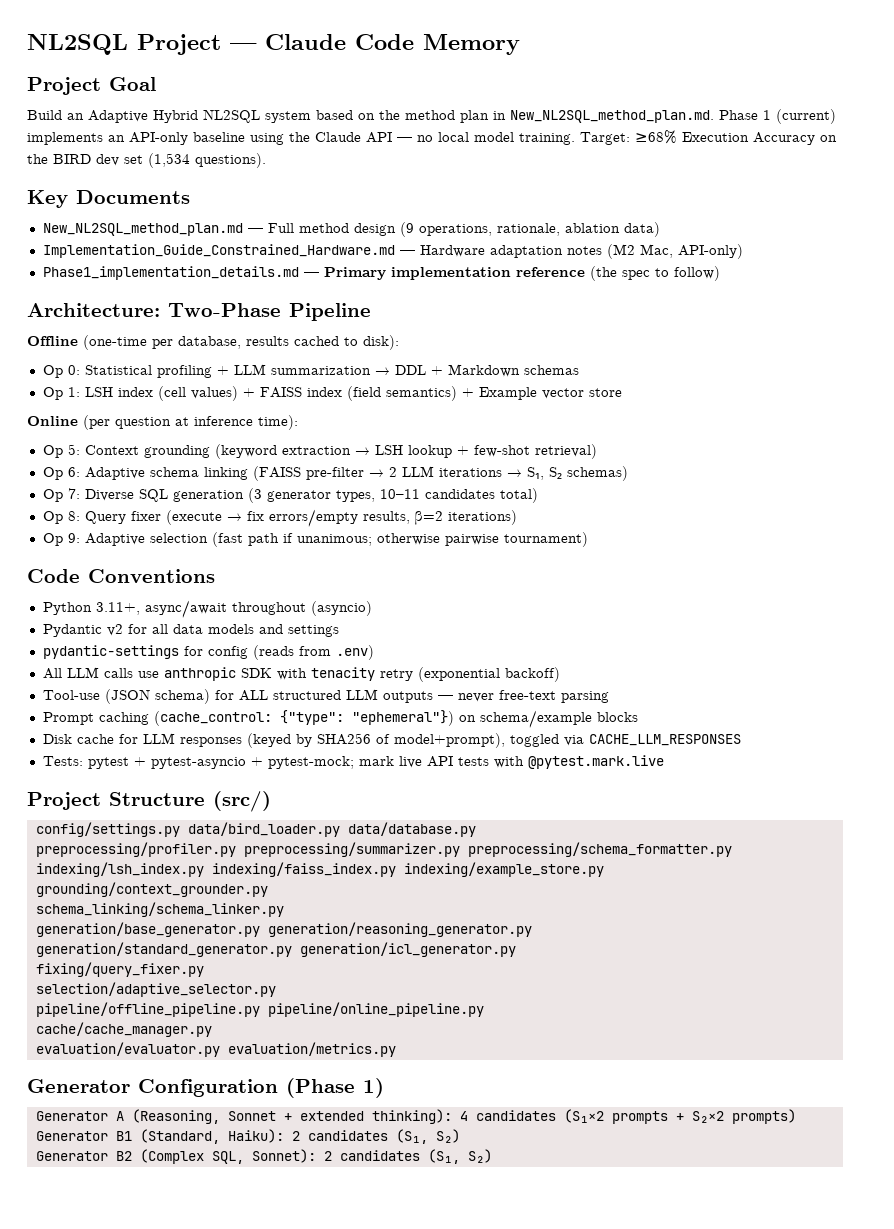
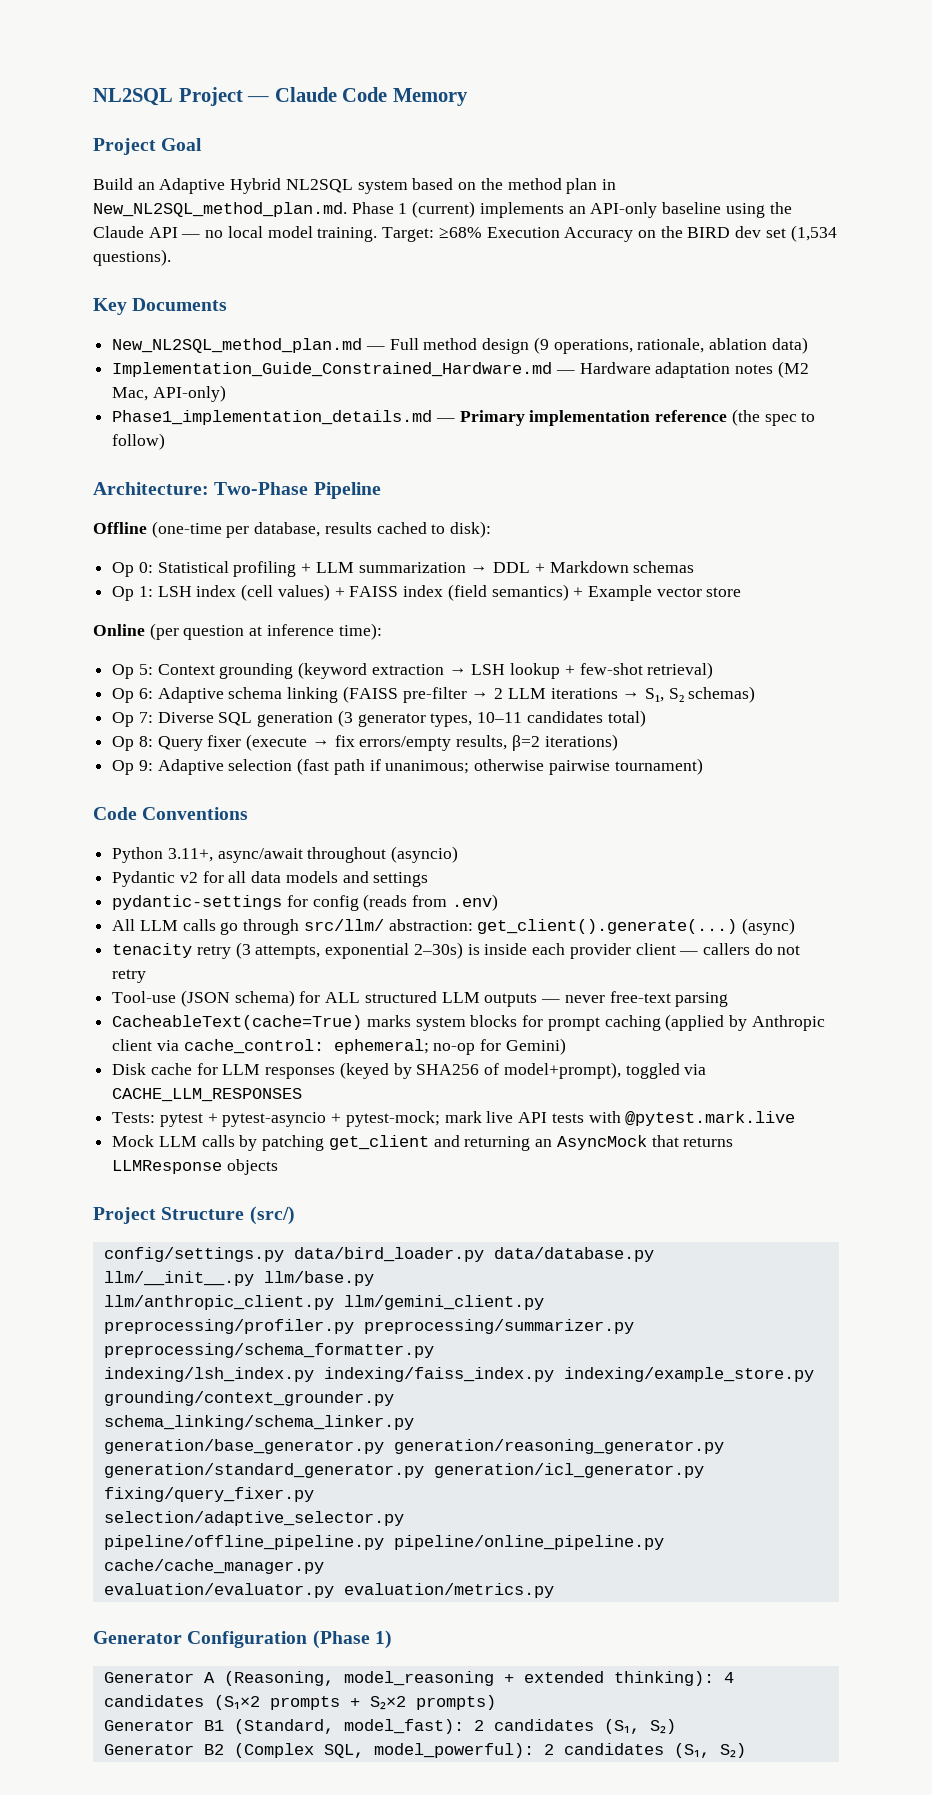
[137,667,560,682] use anthropic SDK with tenacity retry (exponential backoff) -> [220,918,796,935] [112,942,801,959] [112,969,147,983] go through src/llm/ abstraction: get_client().generate(...) (async) // tenacity retry (3 attempts, exponential 2–30s) is inside each provider client — callers do not retry
[42,710,638,728] Prompt caching (cache_control: {"type": "ephemeral"}) on schema/example blocks -> [112,1014,825,1031] [112,1038,566,1055] CacheableText(cache=True) marks system blocks for prompt caching (applied by Anthropic client via cache_control: ephemeral; no-op for Gemini)
(664, 762) none -> [112,1135,734,1151] [112,1159,278,1175] // Mock LLM calls by patching get_client and returning an AsyncMock that returns LLMResponse objects
(476, 829) none -> [103,1271,374,1286] [103,1295,544,1310] // llm/__init__.py llm/base.py // llm/anthropic_client.py llm/gemini_client.py
[227,1111,276,1121] Sonnet -> [343,1671,494,1686] model_reasoning
[227,1129,284,1143] Haiku): -> [343,1719,464,1734] model_fast):
[251,1149,316,1163] Sonnet): -> [373,1743,534,1758] model_powerful):

